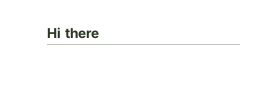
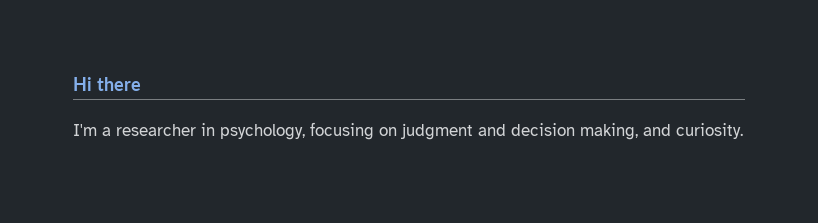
(99, 33) none -> [73,122,743,140] // I'm a researcher in psychology, focusing on judgment and decision making, and curiosity.

